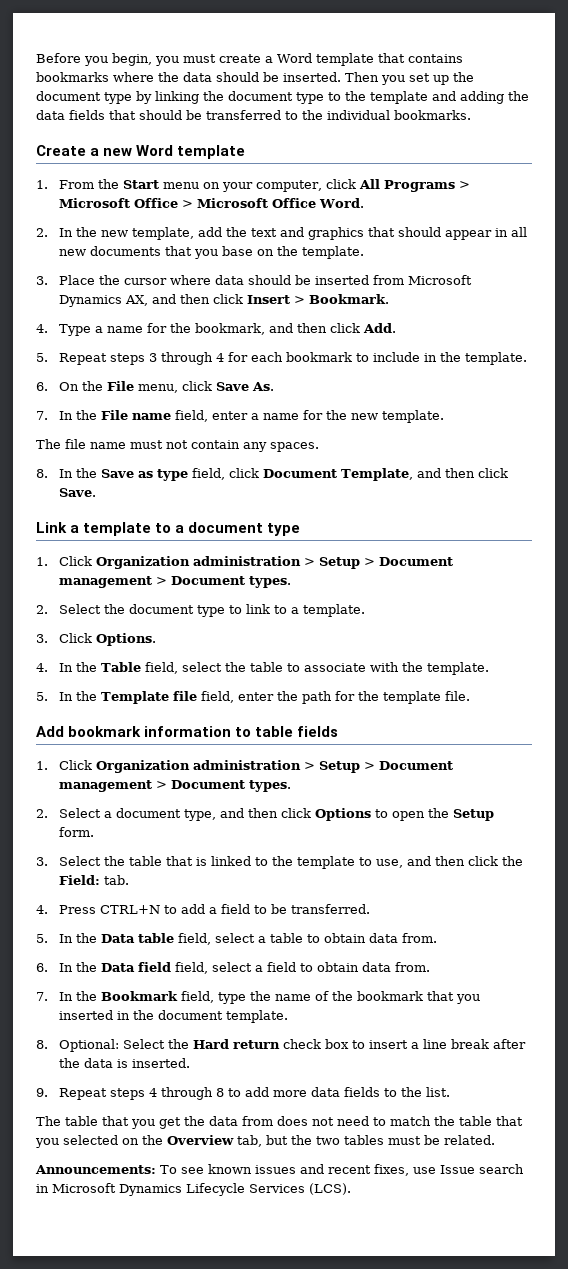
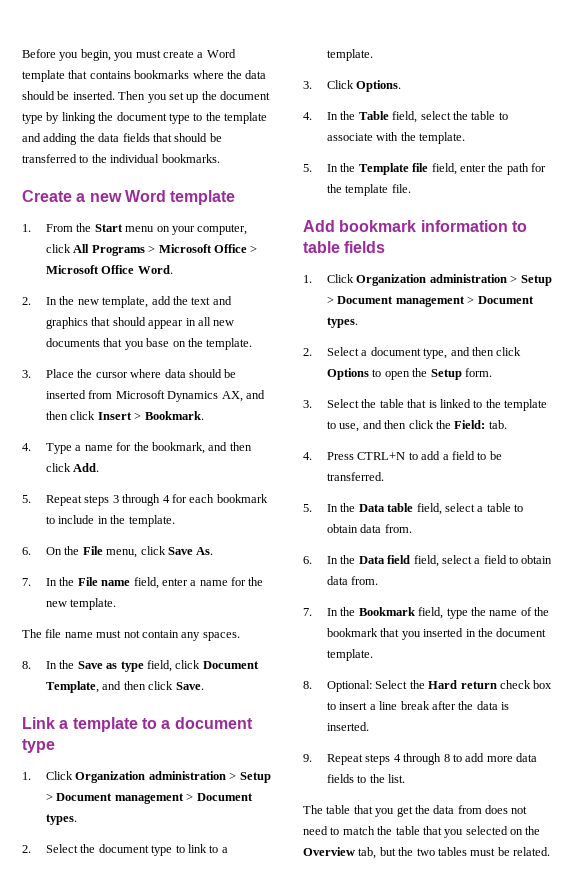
[35,1164,524,1176] [36,1183,351,1196] // Announcements: To see known issues and recent fixes, use Issue search in Microsoft Dynamics Lifecycle Services (LCS). -> (550, 851) none

